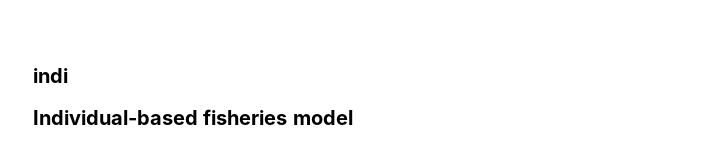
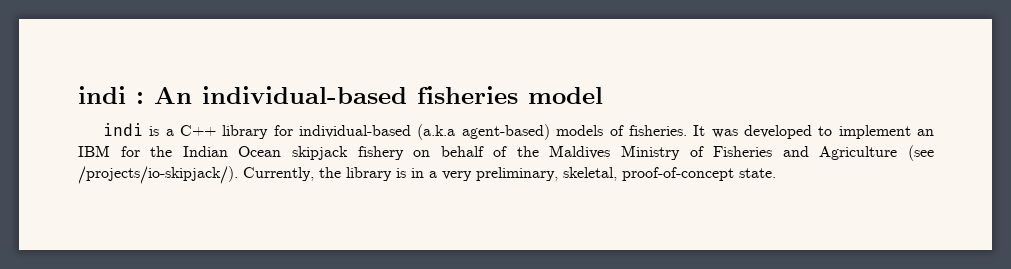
[33,68,68,83] [33,110,198,125] indi // Individual-based -> [78,86,407,104] indi : An individual-based
(353, 117) none -> [102,123,934,140] [78,145,934,161] [78,166,776,184] // indi is a C++ library for individual-based (a.k.a agent-based) models of fisheries. It was developed to implement an IBM for the Indian Ocean skipjack fishery on behalf of the Maldives Ministry of Fisheries and Agriculture (see /projects/io-skipjack/). Currently, the library is in a very preliminary, skeletal, proof-of-concept state.

